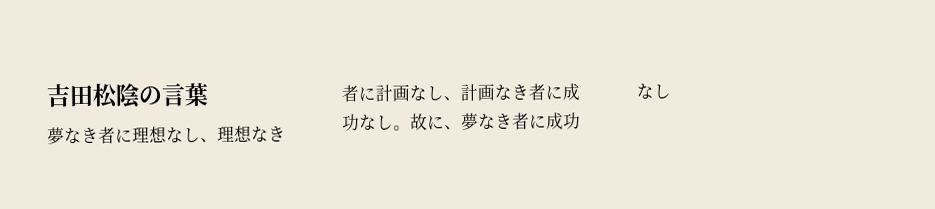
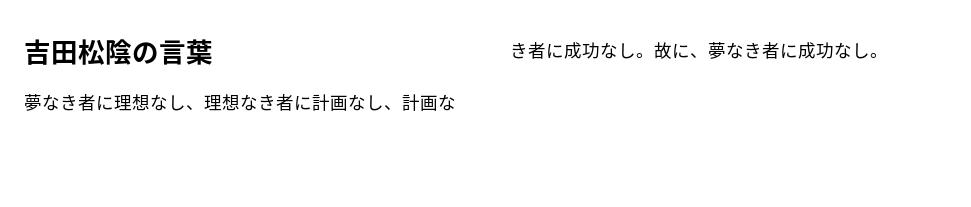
(671, 91) none -> [870,53,888,58] 。

